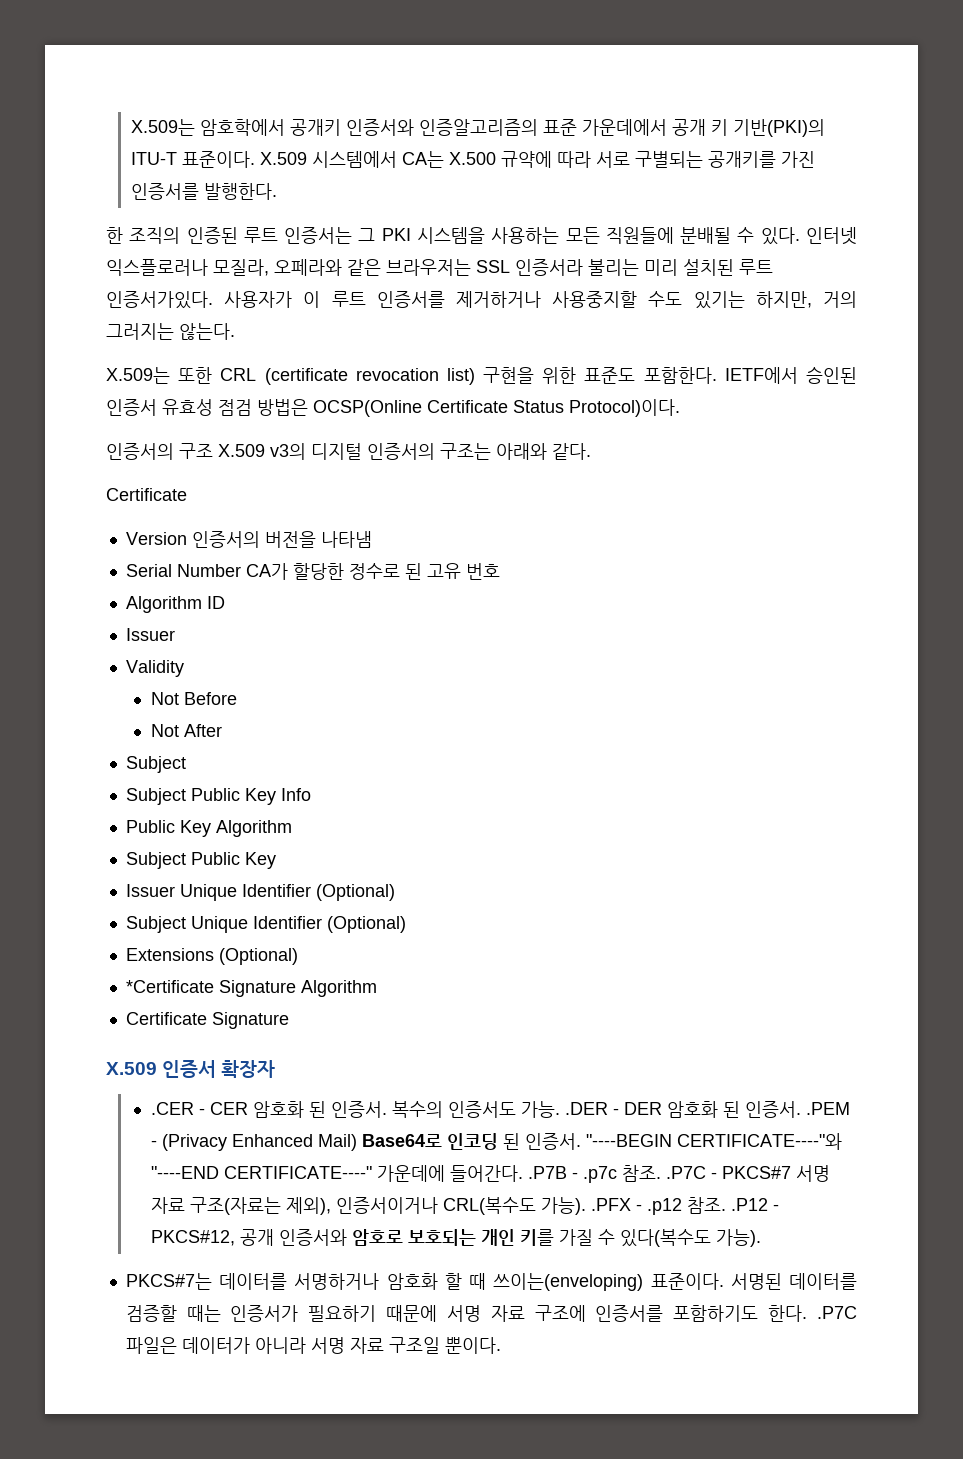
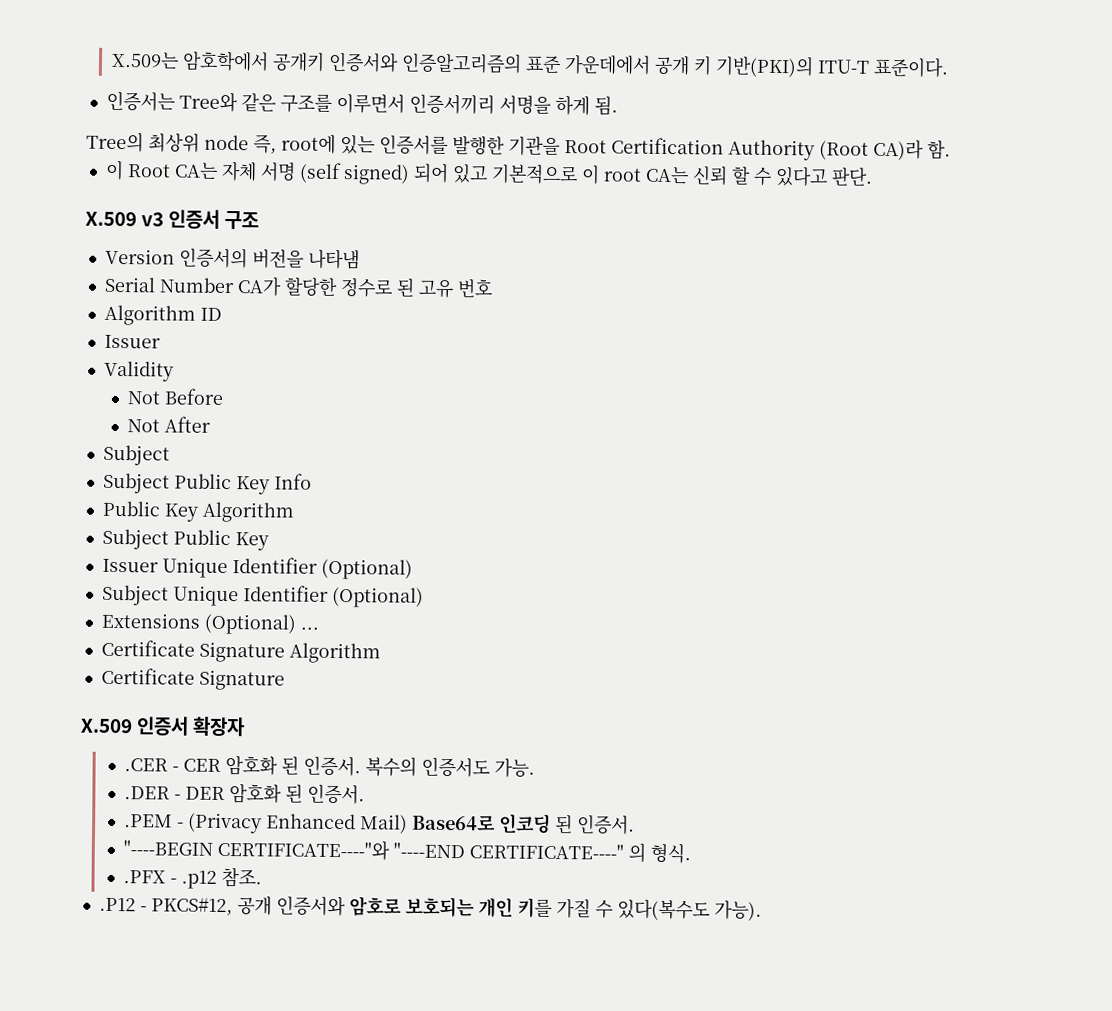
[259,151,815,168] [130,183,277,200] [106,227,858,245] [106,259,773,276] [106,291,858,309] [106,323,235,340] [106,366,857,385] [106,399,680,417] [106,443,591,460] [106,488,187,501] X.509 시스템에서 CA는 X.500 규약에 따라 서로 구별되는 공개키를 가진 인증서를 발행한다. // 한 조직의 인증된 루트 인증서는 그 PKI 시스템을 사용하는 모든 직원들에 분배될 수 있다. 인터넷 익스플로러나 모질라, 오페라와 같은 브라우저는 SSL 인증서라 불리는 미리 설치된 루트 인증서가있다. 사용자가 이 루트 인증서를 제거하거나 사용중지할 수도 있기는 하지만, 거의 그러지는 않는다. // X.509는 또한 CRL (certificate revocation list) 구현을 위한 표준도 포함한다. IETF에서 승인된 인증서 유효성 점검 방법은 OCSP(Online Certificate Status Protocol)이다. // 인증서의 구조 X.509 v3의 디지털 인증서의 구조는 아래와 같다. // Certificate -> [105,90,618,116] [86,131,951,161] [104,160,873,187] [85,209,260,230] // 인증서는 Tree와 같은 구조를 이루면서 인증서끼리 서명을 하게 됨. // Tree의 최상위 node 즉, root에 있는 인증서를 발행한 기관을 Root Certification Authority (Root CA)라 함. // 이 Root CA는 자체 서명 (self signed) 되어 있고 기본적으로 이 root CA는 신뢰 할 수 있다고 판단. // X.509 v3 인증서 구조
[125,980,214,993] // *Certificate -> [299,626,319,630] [100,639,195,657] ... // Certificate
(560, 1109) none -> (536, 768) //
(801, 1109) none -> (366, 794) //
(581, 1141) none -> (636, 824) //
[376,1165,830,1183] [150,1197,586,1215] 가운데에 들어간다. .P7B - .p7c 참조. .P7C - PKCS#7 서명 자료 구조(자료는 제외), 인증서이거나 CRL(복수도 가능). -> [628,842,692,864] 의 형식. //
(726, 1205) none -> (263, 877) //
[125,1273,857,1291] [125,1305,858,1322] [125,1337,501,1354] // PKCS#7는 데이터를 서명하거나 암호화 할 때 쓰이는(enveloping) 표준이다. 서명된 데이터를 검증할 때는 인증서가 필요하기 때문에 서명 자료 구조에 인증서를 포함하기도 한다. .P7C 파일은 데이터가 아니라 서명 자료 구조일 뿐이다. -> (762, 910) none

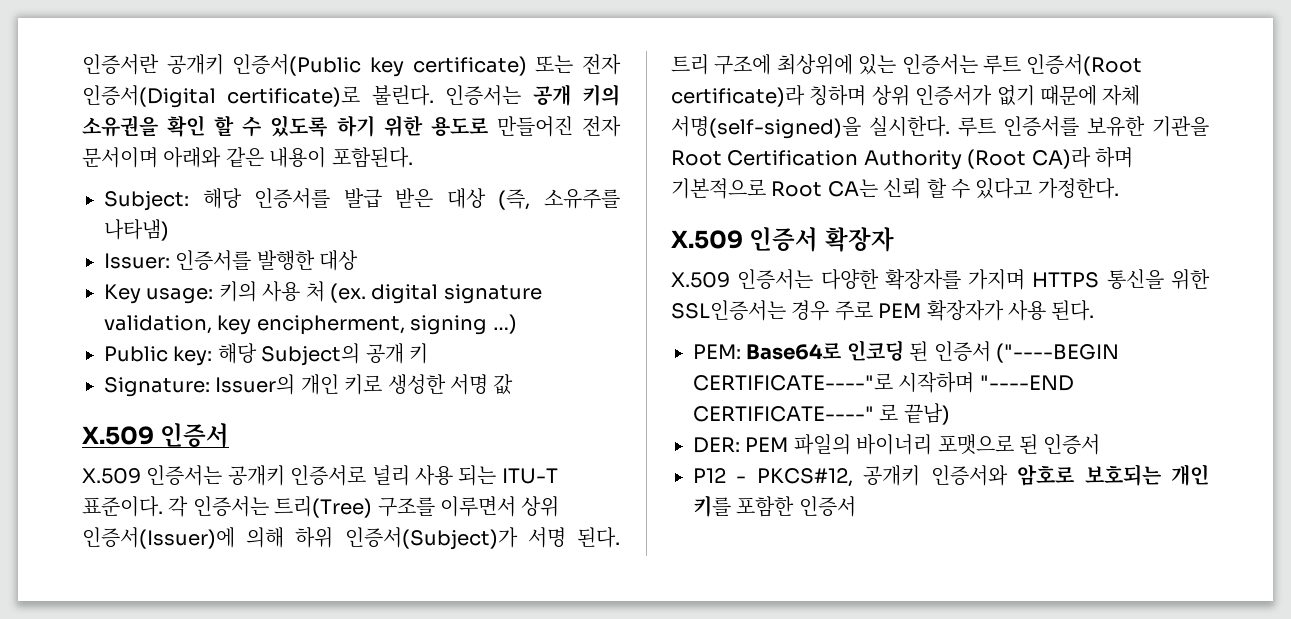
[110,51,949,78] [105,90,618,116] [86,131,505,155] X.509는 암호학에서 공개키 인증서와 인증알고리즘의 표준 가운데에서 공개 키 기반(PKI)의 ITU-T 표준이다. // 인증서는 Tree와 같은 구조를 이루면서 인증서끼리 서명을 하게 됨. // Tree의 최상위 node 즉, root에 있는 인증서를 발행한 -> [82,54,622,77] [82,84,620,108] [82,115,621,137] [82,147,413,168] [104,188,620,211] [104,219,169,241] [104,250,359,271] [104,281,542,304] [104,314,517,335] [104,343,428,366] [104,374,514,397] [82,423,230,448] [82,465,558,486] [82,496,560,518] [82,527,620,550] [671,54,1143,76] [671,85,1141,107] [671,116,1146,139] 인증서란 공개키 인증서(Public key certificate) 또는 전자 인증서(Digital certificate)로 불린다. 인증서는 공개 키의 소유권을 확인 할 수 있도록 하기 위한 용도로 만들어진 전자 문서이며 아래와 같은 내용이 포함된다. // Subject: 해당 인증서를 발급 받은 대상 (즉, 소유주를 나타냄) // Issuer: 인증서를 발행한 대상 // Key usage: 키의 사용 처 (ex. digital signature validation, key encipherment, signing …) // Public key: 해당 Subject의 공개 키 // Signature: Issuer의 개인 키로 생성한 서명 값 // X.509 인증서 // X.509 인증서는 공개키 인증서로 널리 사용 되는 ITU-T 표준이다. 각 인증서는 트리(Tree) 구조를 이루면서 상위 인증서(Issuer)에 의해 하위 인증서(Subject)가 서명 된다. 트리 구조에 최상위에 있는 인증서는 루트 인증서(Root certificate)라 칭하며 상위 인증서가 없기 때문에 자체 서명(self-signed)을 실시한다. 루트 인증서를 보유한
[927,140,951,160] [104,160,873,187] [85,209,260,230] [104,247,360,270] [103,276,493,299] [103,304,222,326] [103,334,161,349] [103,360,174,382] [127,388,225,405] [127,416,212,433] [102,444,170,466] [102,472,312,495] [101,500,295,523] [101,528,269,551] [101,557,413,580] [101,584,424,608] [100,612,319,635] [100,639,381,664] [100,667,285,691] [80,716,247,737] [124,755,536,778] [124,783,366,805] [124,812,636,835] [123,838,692,864] [123,866,263,889] [98,897,136,912] 함. // 이 Root CA는 자체 서명 (self signed) 되어 있고 기본적으로 이 root CA는 신뢰 할 수 있다고 판단. // X.509 v3 인증서 구조 // Version 인증서의 버전을 나타냄 // Serial Number CA가 할당한 정수로 된 고유 번호 // Algorithm ID // Issuer // Validity // Not Before // Not After // Subject // Subject Public Key Info // Public Key Algorithm // Subject Public Key // Issuer Unique Identifier (Optional) // Subject Unique Identifier (Optional) // Extensions (Optional) ... // Certificate Signature Algorithm // Certificate Signature // X.509 인증서 확장자 // .CER - CER 암호화 된 인증서. 복수의 인증서도 가능. // .DER - DER 암호화 된 인증서. // .PEM - (Privacy Enhanced Mail) Base64로 인코딩 된 인증서. // "----BEGIN CERTIFICATE----"와 "----END CERTIFICATE----" 의 형식. // .PFX - .p12 참조. // .P12 -> [1095,147,1133,168] [671,178,1119,199] [671,227,894,252] [671,269,1210,290] [671,300,1095,321] [693,340,1119,363] [693,372,1074,393] [693,403,950,425] [693,434,1101,455] [693,468,726,483] 하며 기본적으로 Root CA는 신뢰 할 수 있다고 가정한다. // X.509 인증서 확장자 // X.509 인증서는 다양한 확장자를 가지며 HTTPS 통신을 위한 SSL인증서는 경우 주로 PEM 확장자가 사용 된다. // PEM: Base64로 인코딩 된 인증서 ("----BEGIN CERTIFICATE----"로 시작하며 "----END CERTIFICATE----" 로 끝남) // DER: PEM 파일의 바이너리 포맷으로 된 인증서 // P12
[236,896,272,916] 공개 -> [863,465,921,486] 공개키
[555,898,762,921] 가질 수 있다(복수도 가능). -> [736,496,856,517] 포함한 인증서

